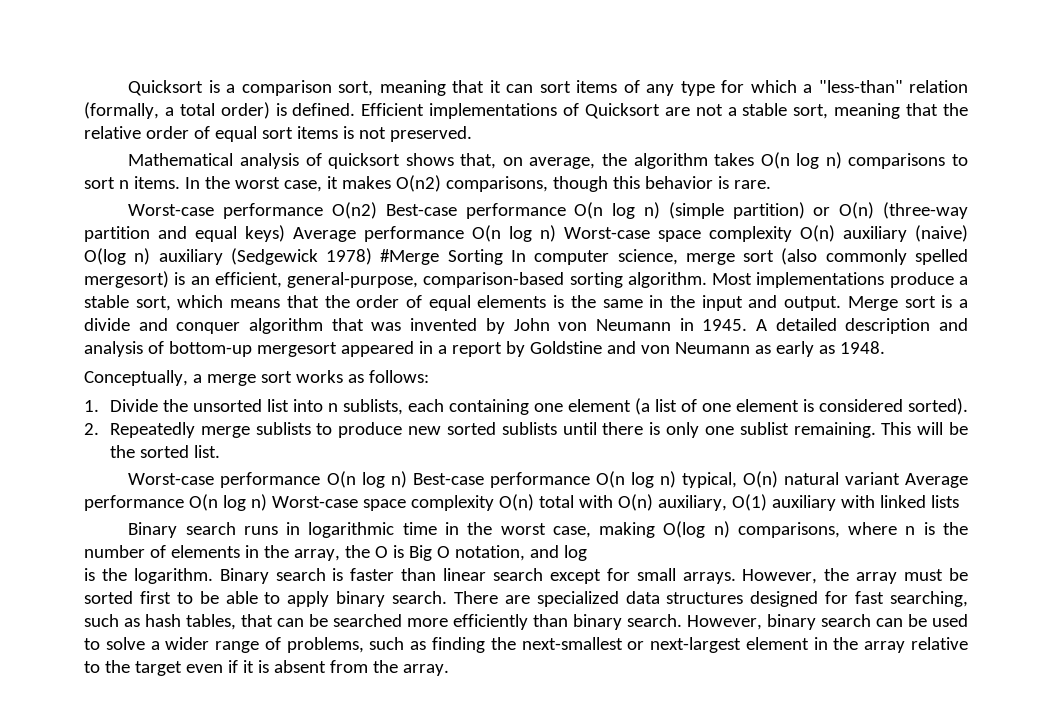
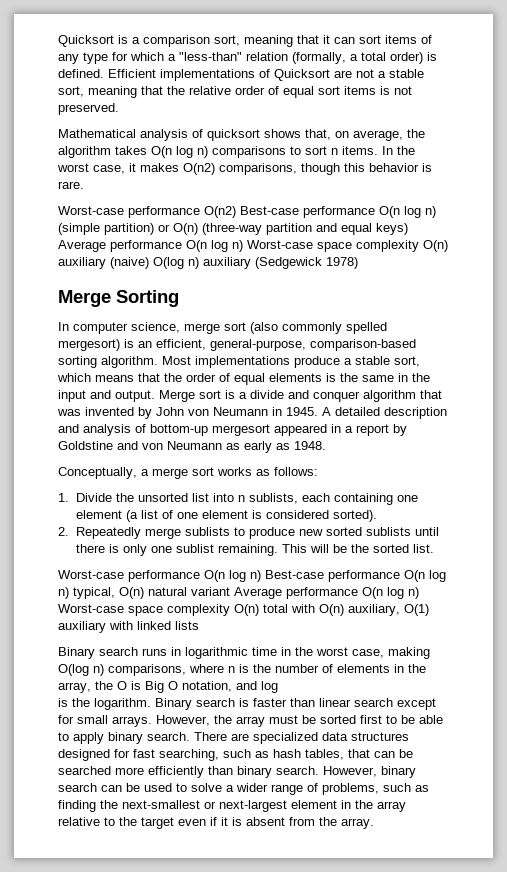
[380,249,440,265] #Merge -> [58,290,111,307] // Merge
(503, 257) none -> (179, 298) //

